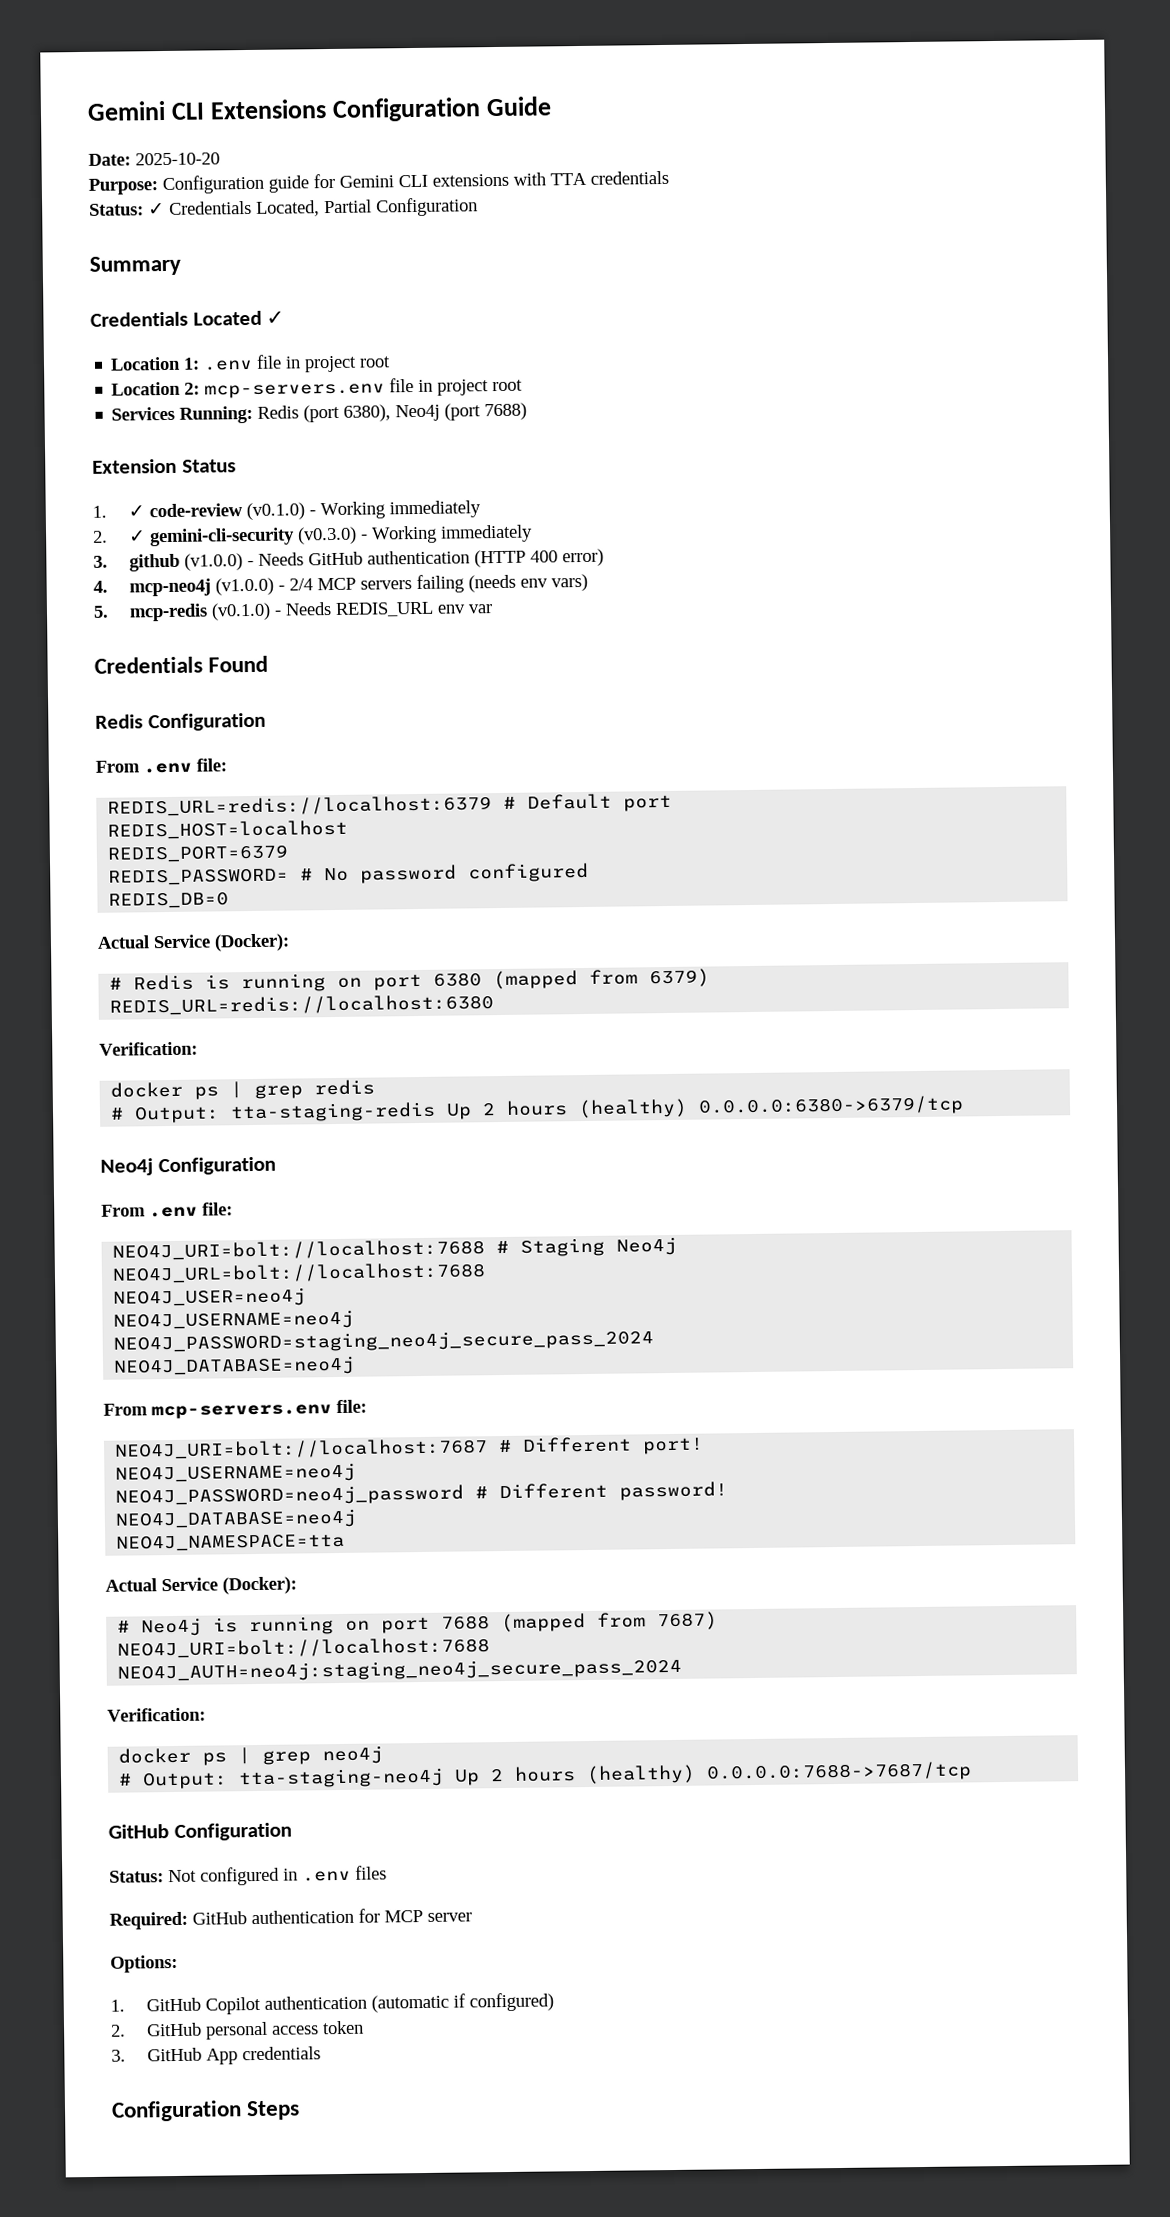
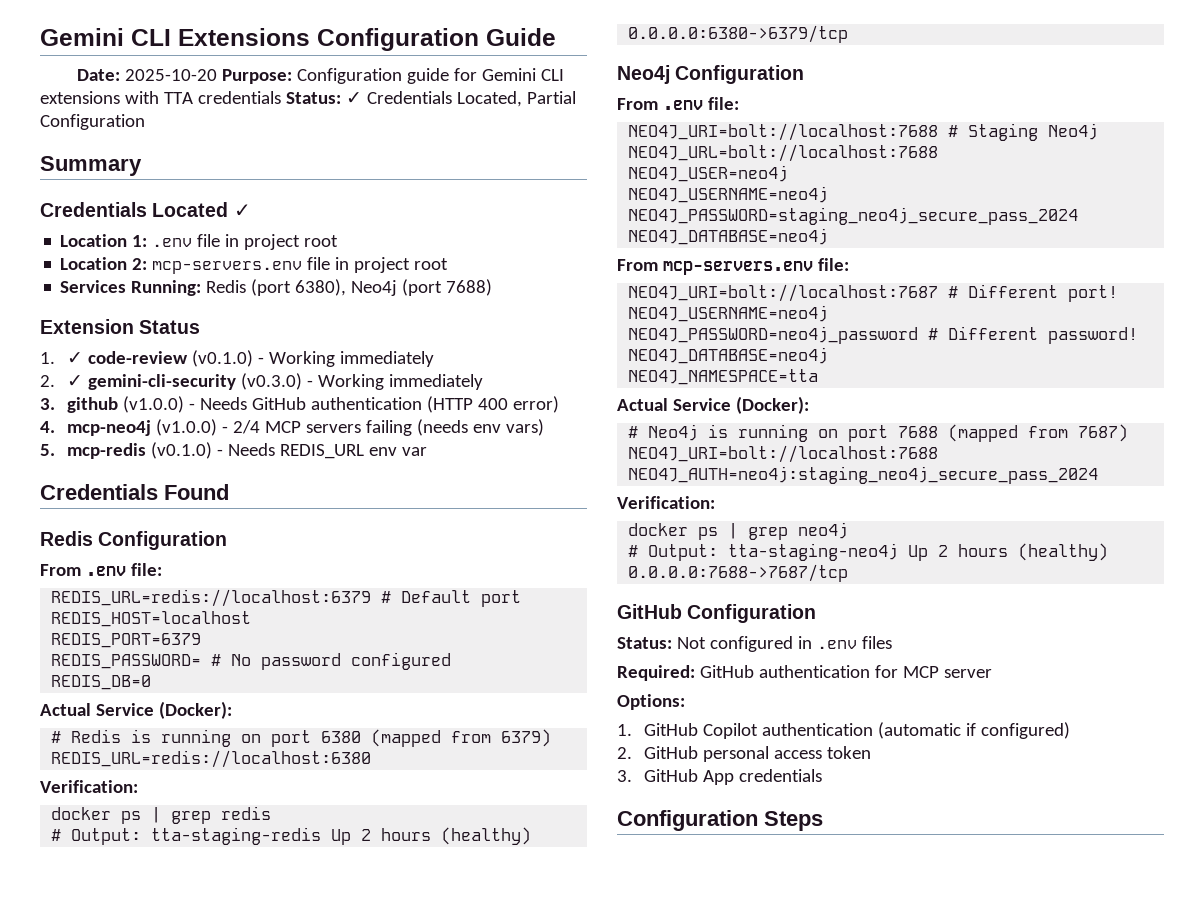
(220, 159) // -> (217, 75) none
(669, 177) // -> (281, 97) none

